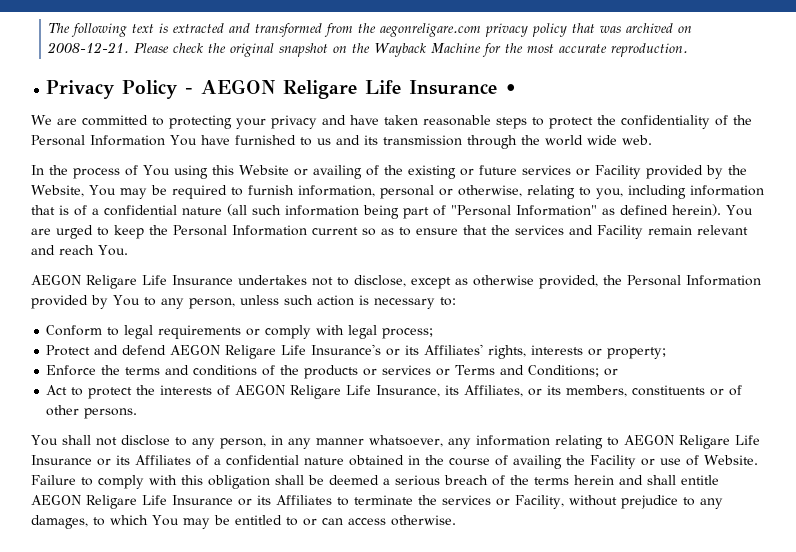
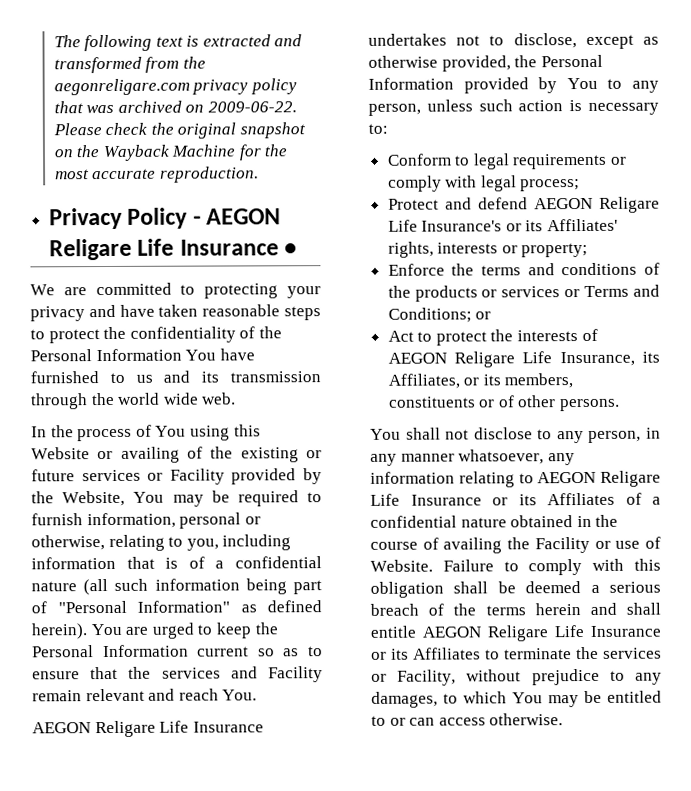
[47,42,130,53] 2008-12-21. -> [207,101,297,113] 2009-06-22.

